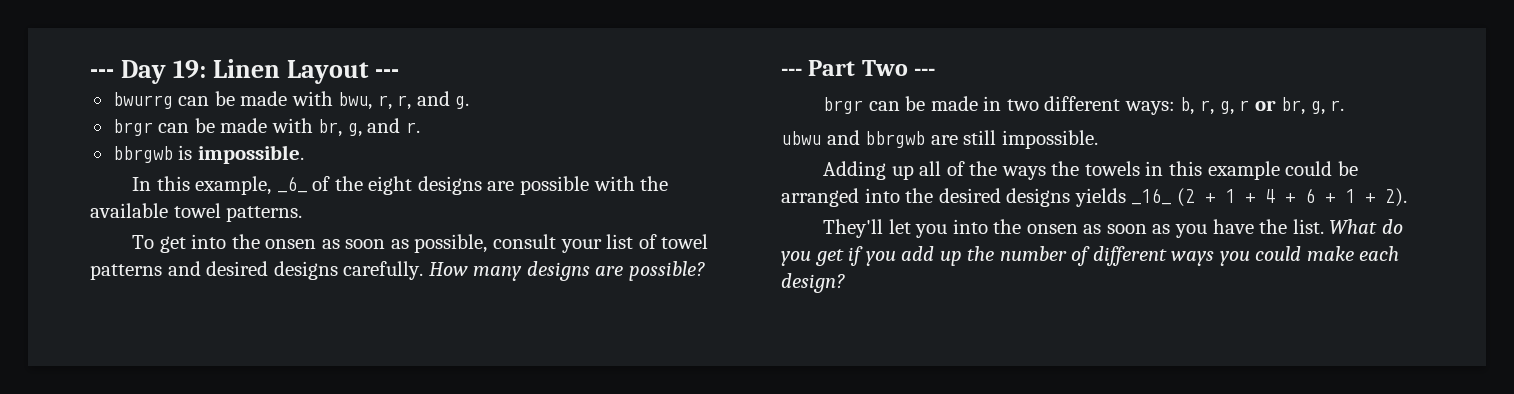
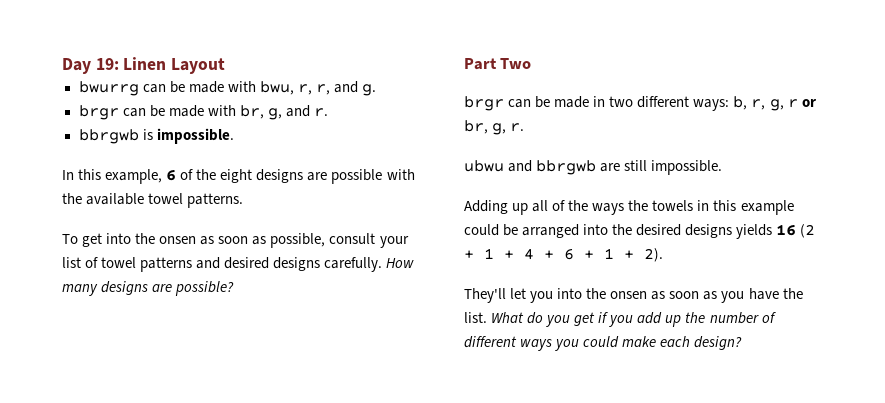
[90,69,114,78] --- -> (62, 66) none
[375,69,400,78] --- -> (226, 66) none
[276,176,307,193] _6_ -> [166,169,177,181] 6
[781,68,802,76] --- -> (235, 288) none
[914,68,936,76] --- -> (532, 63) none
[1131,188,1172,205] _16_ -> [776,224,797,236] 16

